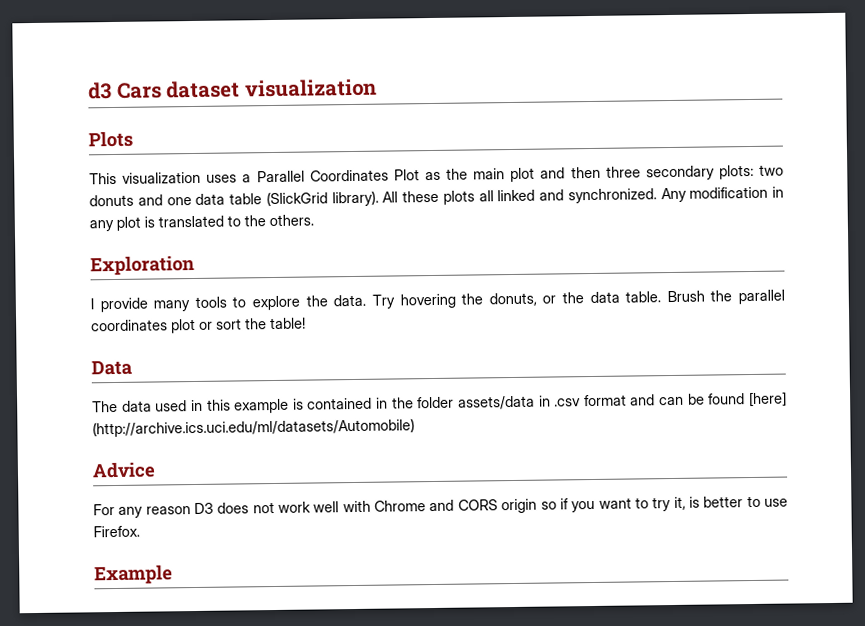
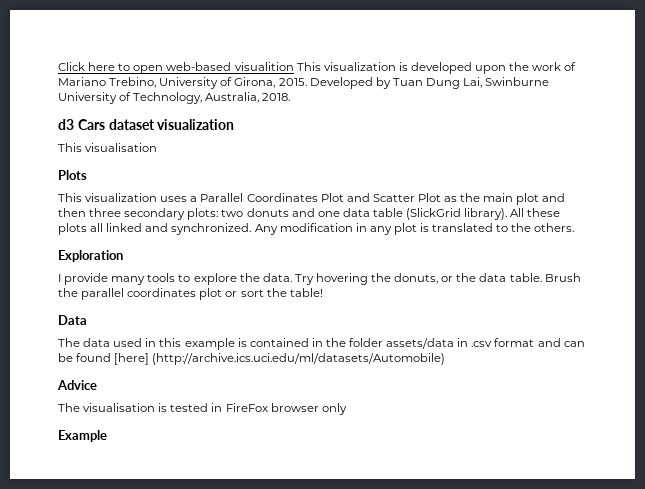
(88, 91) none -> [58,62,577,74] [58,77,550,89] [58,92,291,104] Click here to open web-based visualition This visualization is developed upon the work of Mariano Trebino, University of Girona, 2015. Developed by Tuan Dung Lai, Swinburne University of Technology, Australia, 2018. //
(377, 88) none -> [58,143,158,152] // This visualisation
(420, 175) none -> [346,193,441,202] and Scatter Plot
[93,495,788,518] [93,525,140,538] For any reason D3 does not work well with Chrome and CORS origin so if you want to try it, is better to use Firefox. -> [58,403,347,415] The visualisation is tested in FireFox browser only

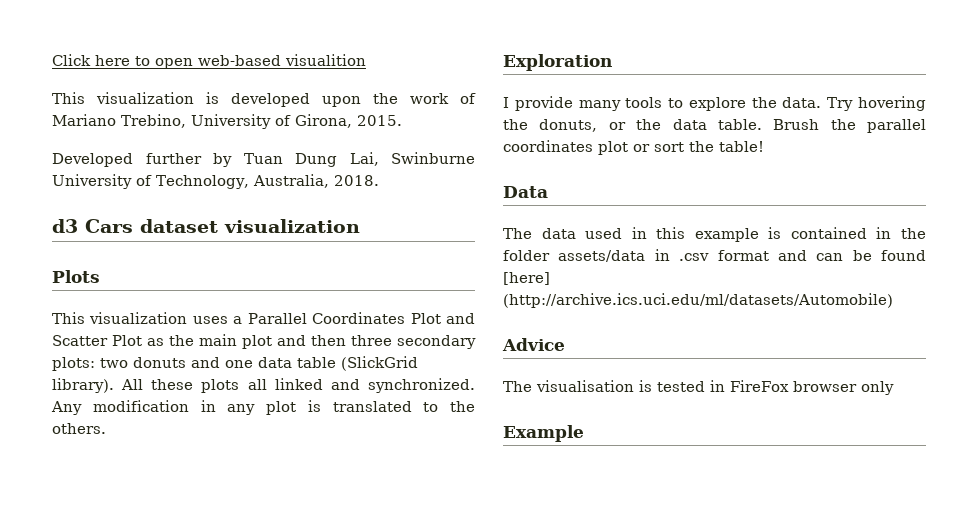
(294, 66) none -> (366, 60) //
[309,77,373,89] Developed -> [52,153,202,167] // Developed further
[58,143,158,152] // This visualisation -> (360, 226) none

